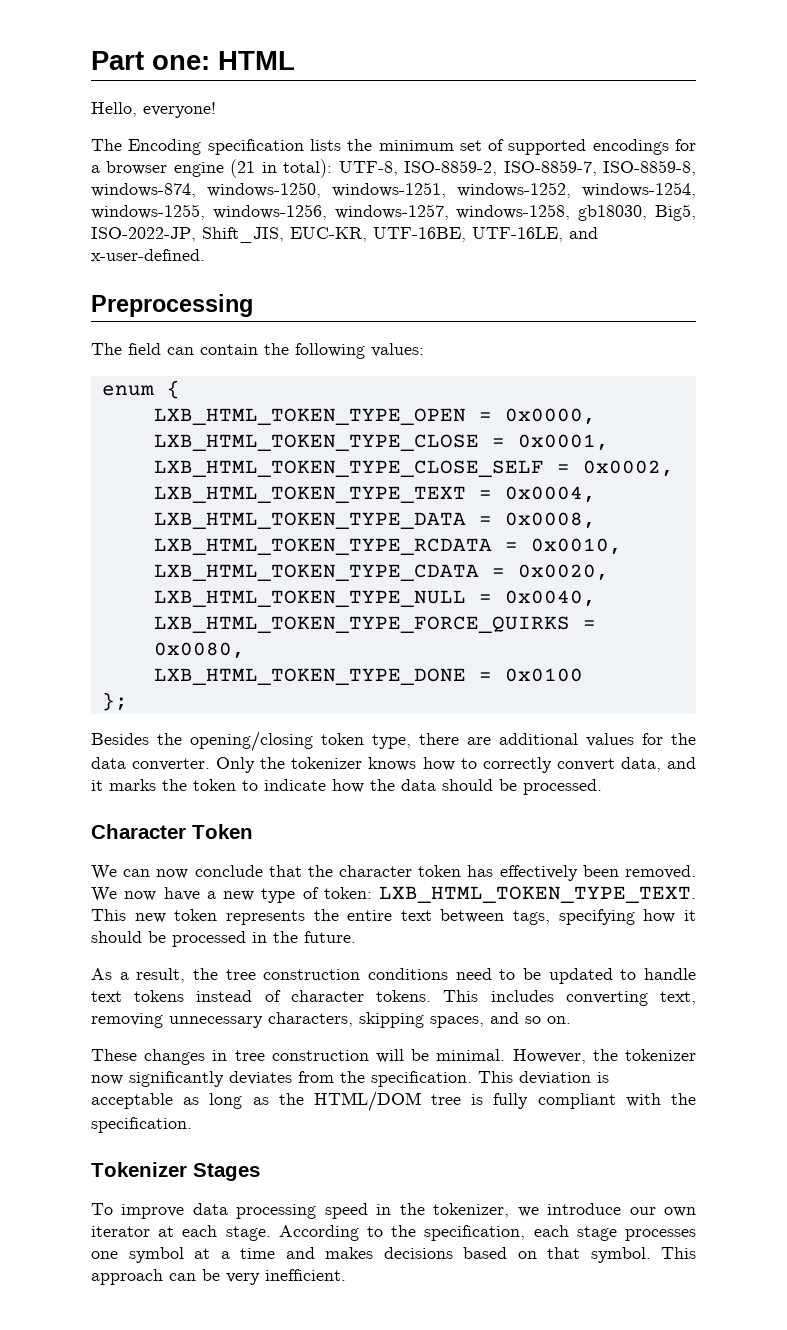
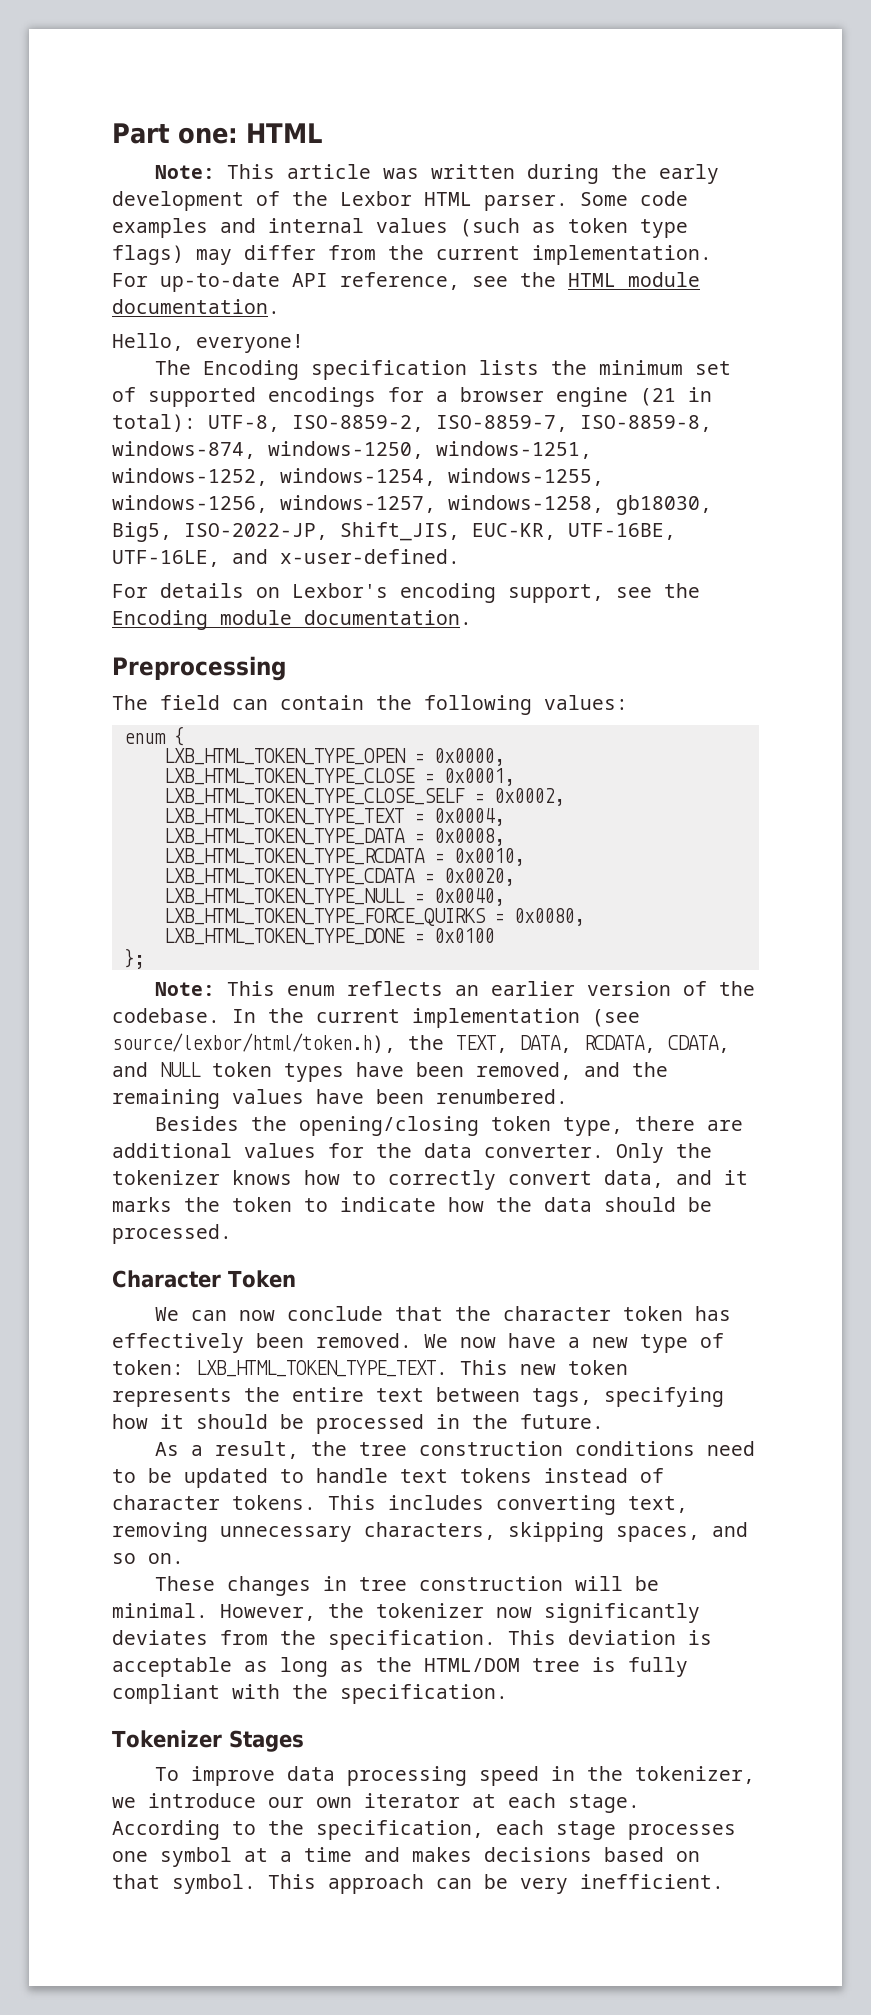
(295, 60) none -> [155,164,720,184] [112,191,688,211] [112,218,688,238] [112,245,712,265] [112,272,700,292] [112,299,280,314] // Note: This article was written during the early development of the Lexbor HTML parser. Some code examples and internal values (such as token type flags) may differ from the current implementation. For up-to-date API reference, see the HTML module documentation.
(205, 255) none -> [112,583,700,603] [112,610,472,630] // For details on Lexbor's encoding support, see the Encoding module documentation.
(128, 701) none -> [155,981,756,996] [112,1008,640,1028] [112,1033,730,1053] [112,1062,668,1082] [112,1089,568,1109] // Note: This enum reflects an earlier version of the codebase. In the current implementation (see source/lexbor/html/token.h), the TEXT, DATA, RCDATA, CDATA, and NULL token types have been removed, and the remaining values have been renumbered.

